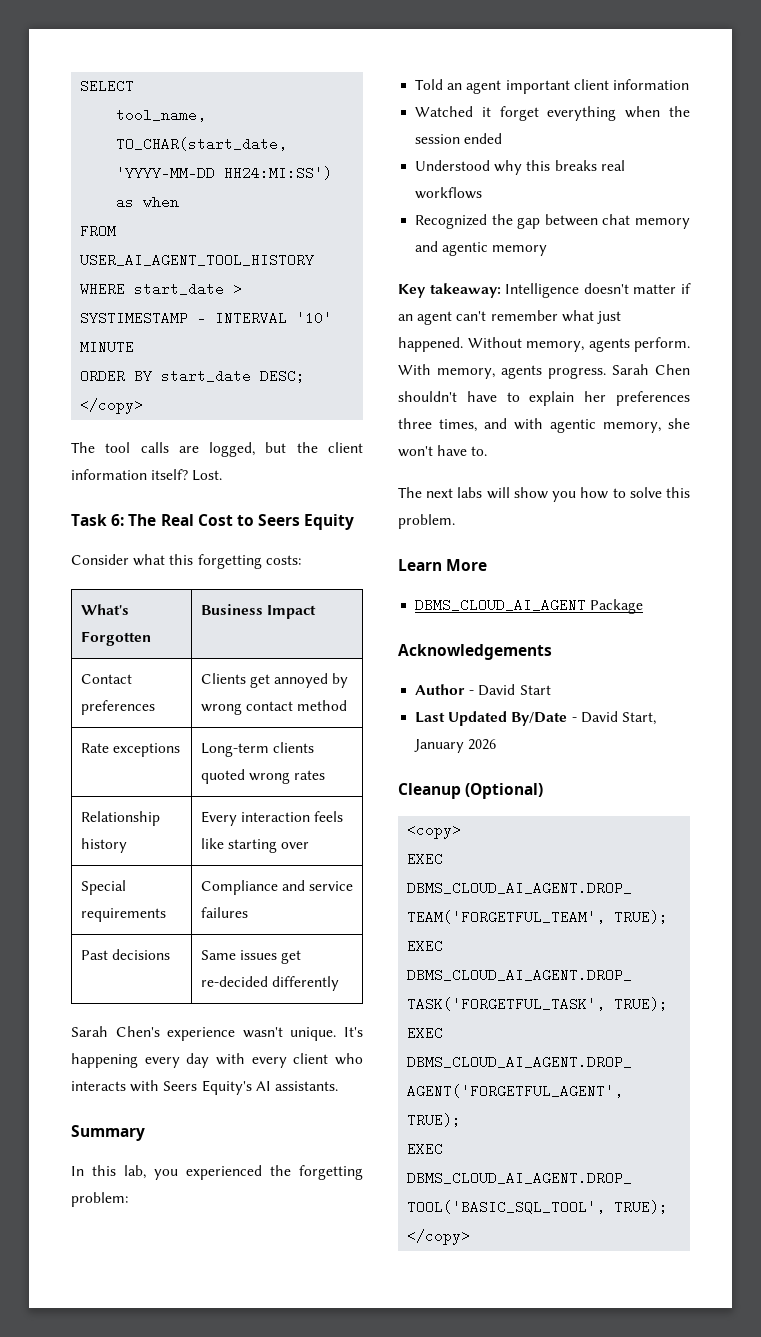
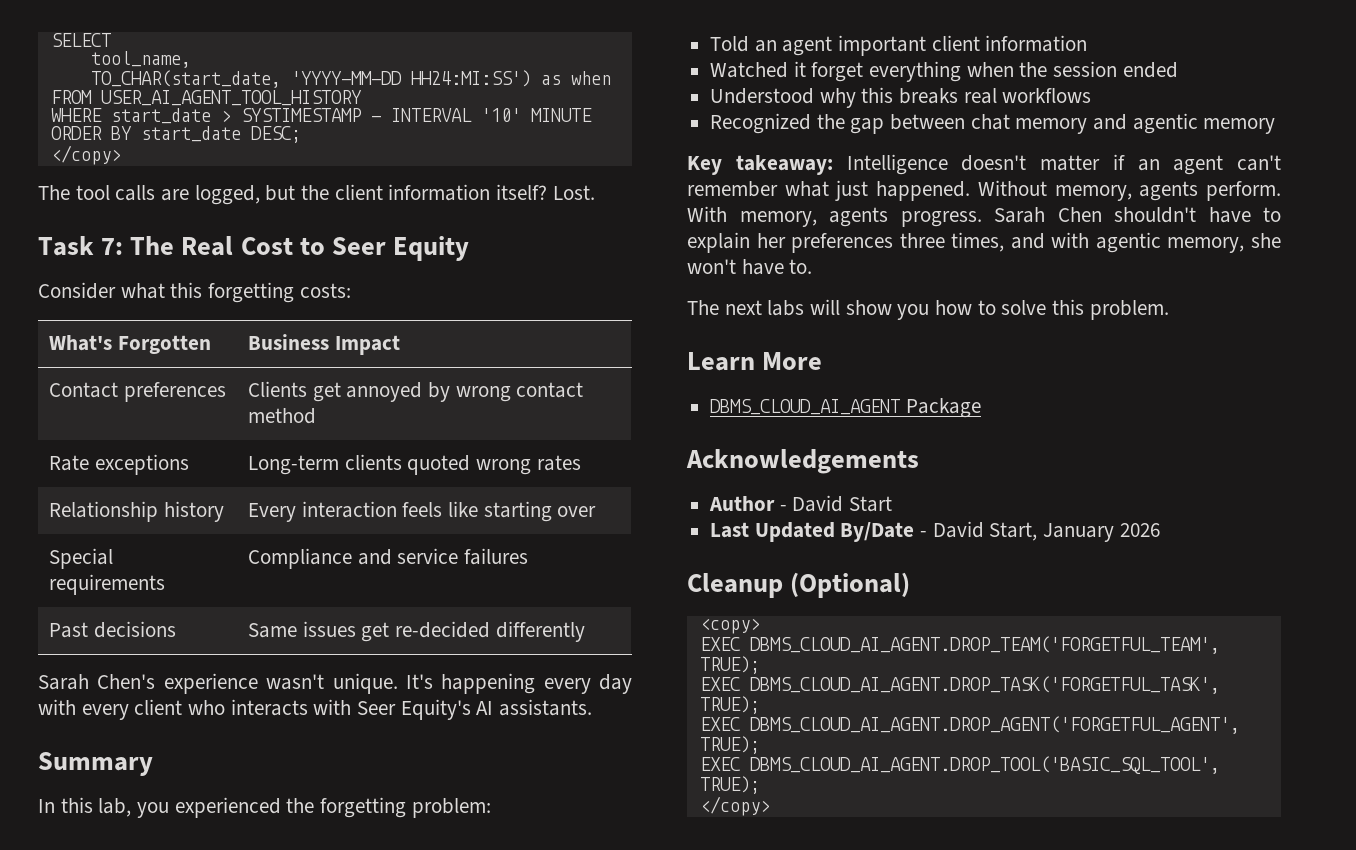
[111,514,125,526] 6: -> [101,238,124,255] 7:
[258,514,301,526] Seers -> [331,237,386,255] Seer
[163,1081,198,1091] Seers -> [357,701,397,715] Seer

